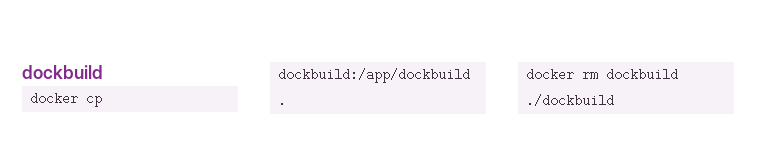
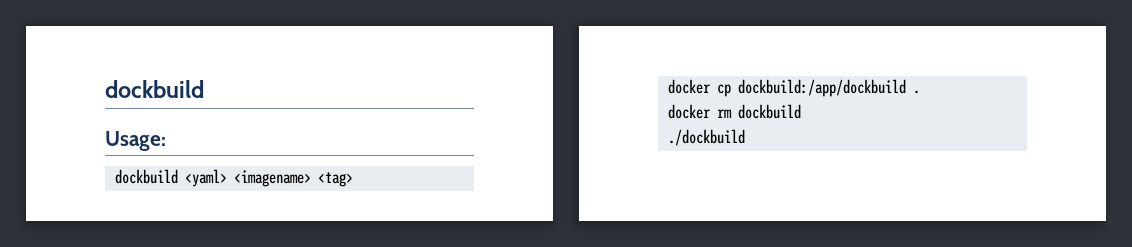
[22,65,103,79] dockbuild -> [105,80,204,98] [105,131,166,151] [114,169,353,187] dockbuild // Usage: // dockbuild <yaml> <imagename> <tag>

